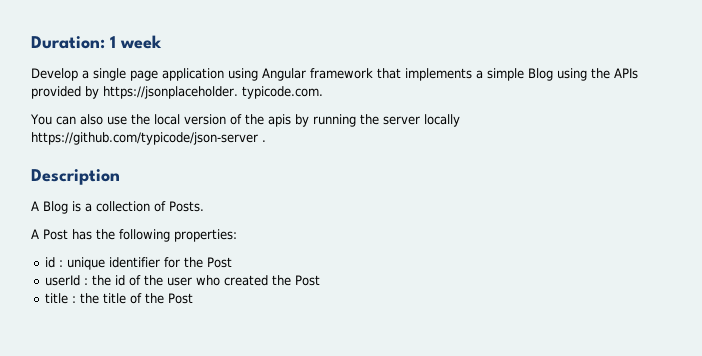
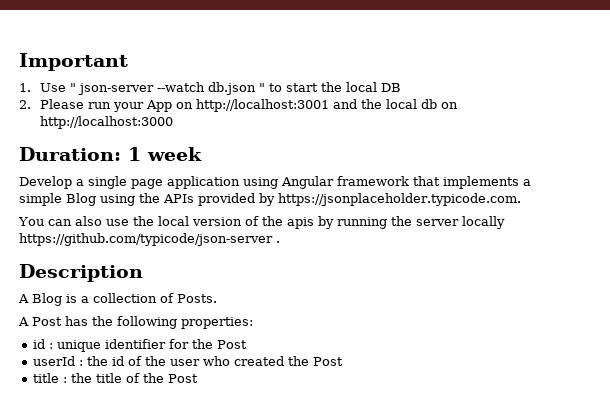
(31, 42) none -> [19,53,128,71] [19,82,402,95] [19,99,459,112] [40,116,174,129] Important // 1. Use " json-server --watch db.json " to start the local DB // 2. Please run your App on http://localhost:3001 and the local db on http://localhost:3000 //
[103,86,323,99] https://jsonplaceholder. typicode.com. -> [278,193,521,206] https://jsonplaceholder.typicode.com.

